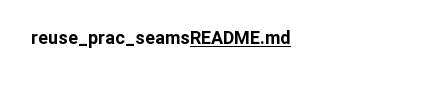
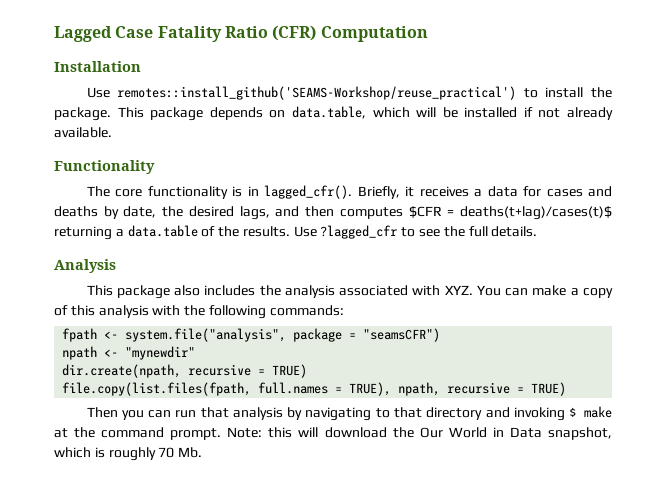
[31,30,291,48] reuse_prac_seamsREADME.md -> [54,25,428,42] [54,61,141,72] [86,86,612,100] [54,106,613,121] [54,127,112,138] [54,160,155,174] [86,185,612,199] [54,206,612,220] [54,225,538,240] [54,259,116,273] [86,285,613,299] [54,305,344,319] [62,328,441,342] [62,346,196,360] [62,364,308,378] [62,382,567,396] [86,406,612,421] [54,427,613,440] [54,447,203,461] Lagged Case Fatality Ratio (CFR) Computation // Installation // Use remotes::install_github('SEAMS-Workshop/reuse_practical') to install the package. This package depends on data.table, which will be installed if not already available. // Functionality // The core functionality is in lagged_cfr(). Briefly, it receives a data for cases and deaths by date, the desired lags, and then computes $CFR = deaths(t+lag)/cases(t)$ returning a data.table of the results. Use ?lagged_cfr to see the full details. // Analysis // This package also includes the analysis associated with XYZ. You can make a copy of this analysis with the following commands: // fpath <- system.file("analysis", package = "seamsCFR") // npath <- "mynewdir" // dir.create(npath, recursive = TRUE) // file.copy(list.files(fpath, full.names = TRUE), npath, recursive = TRUE) // Then you can run that analysis by navigating to that directory and invoking $ make at the command prompt. Note: this will download the Our World in Data snapshot, which is roughly 70 Mb.

